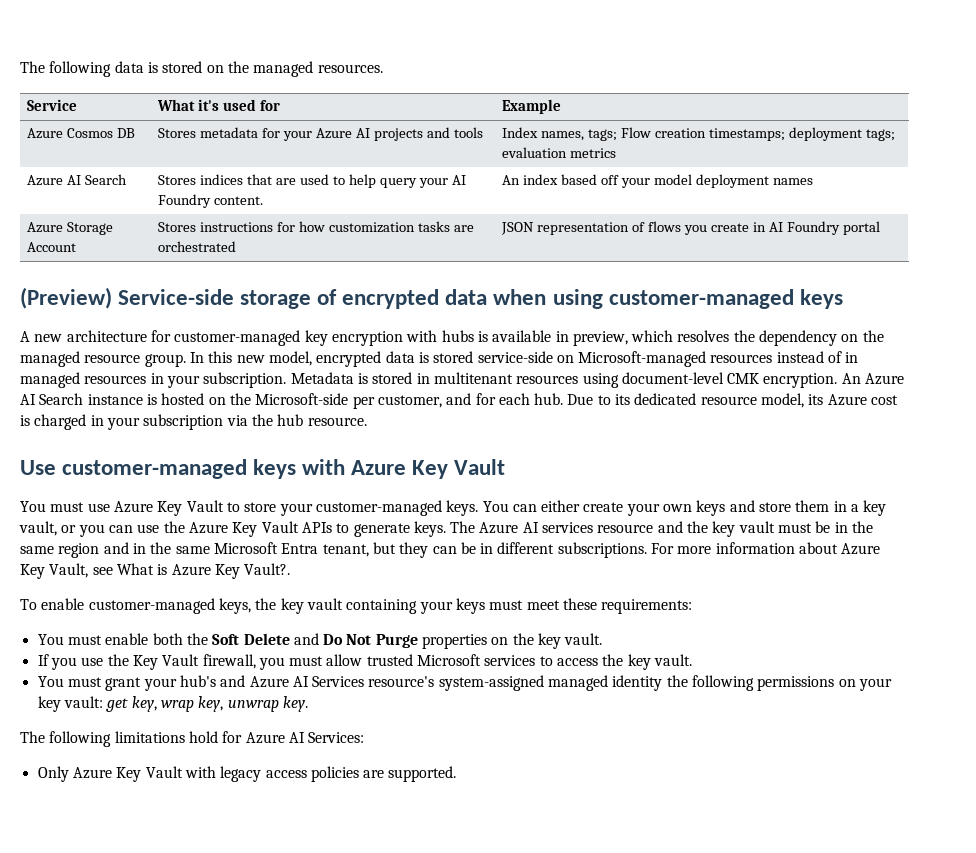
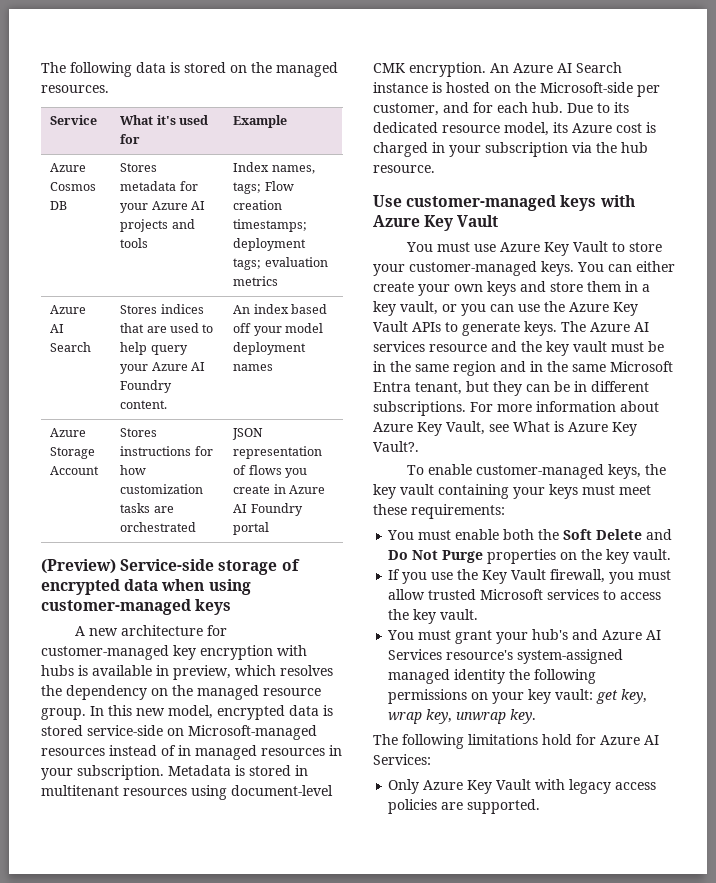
(448, 183) none -> [151,362,188,371] Azure
(766, 227) none -> [289,485,326,494] Azure

